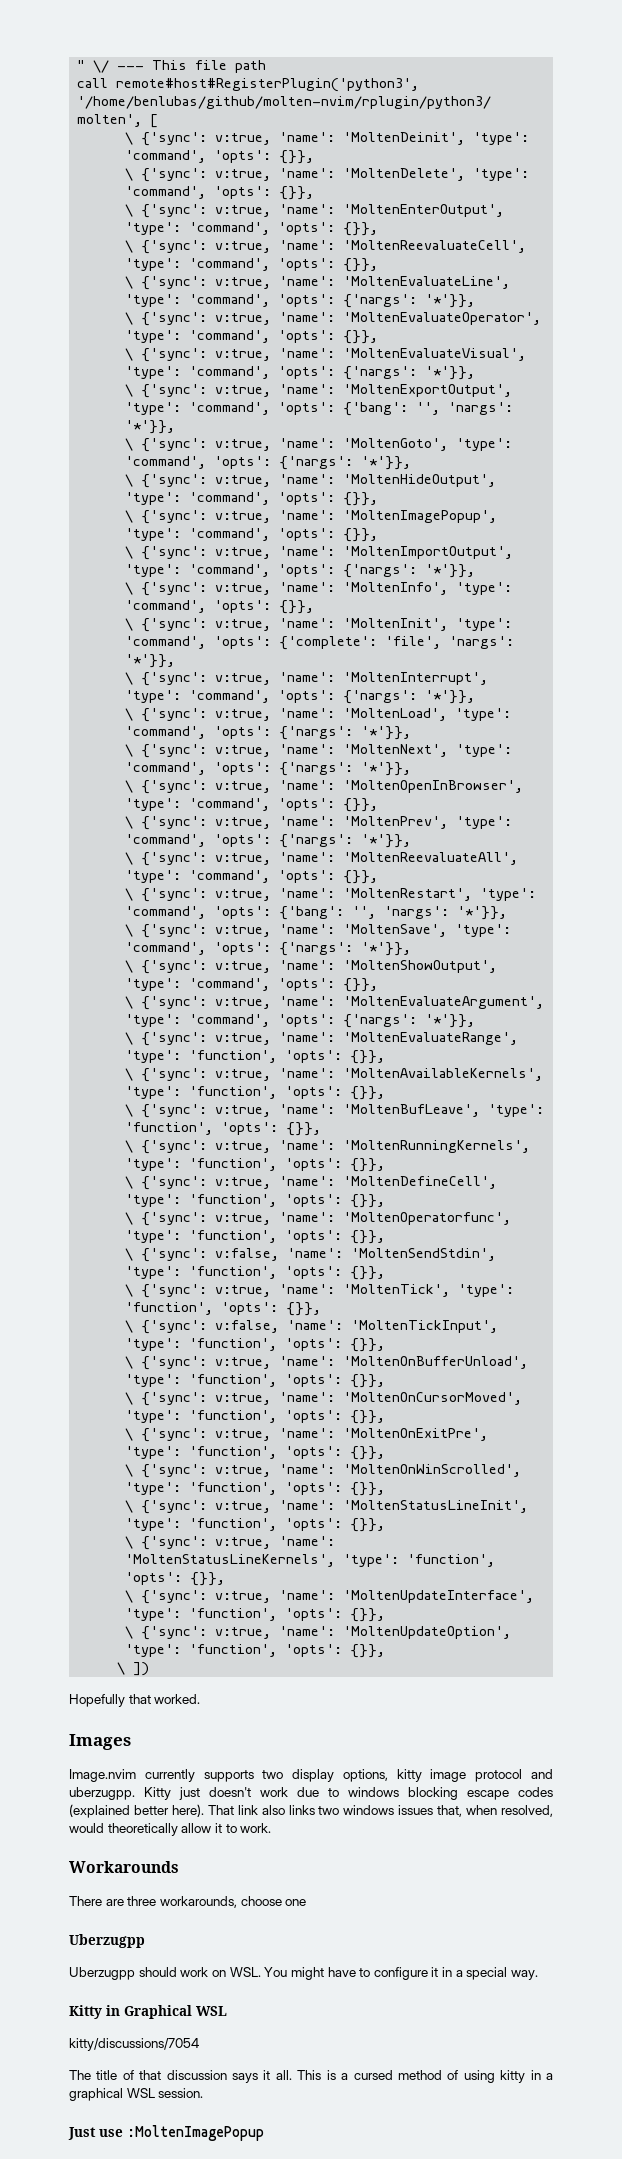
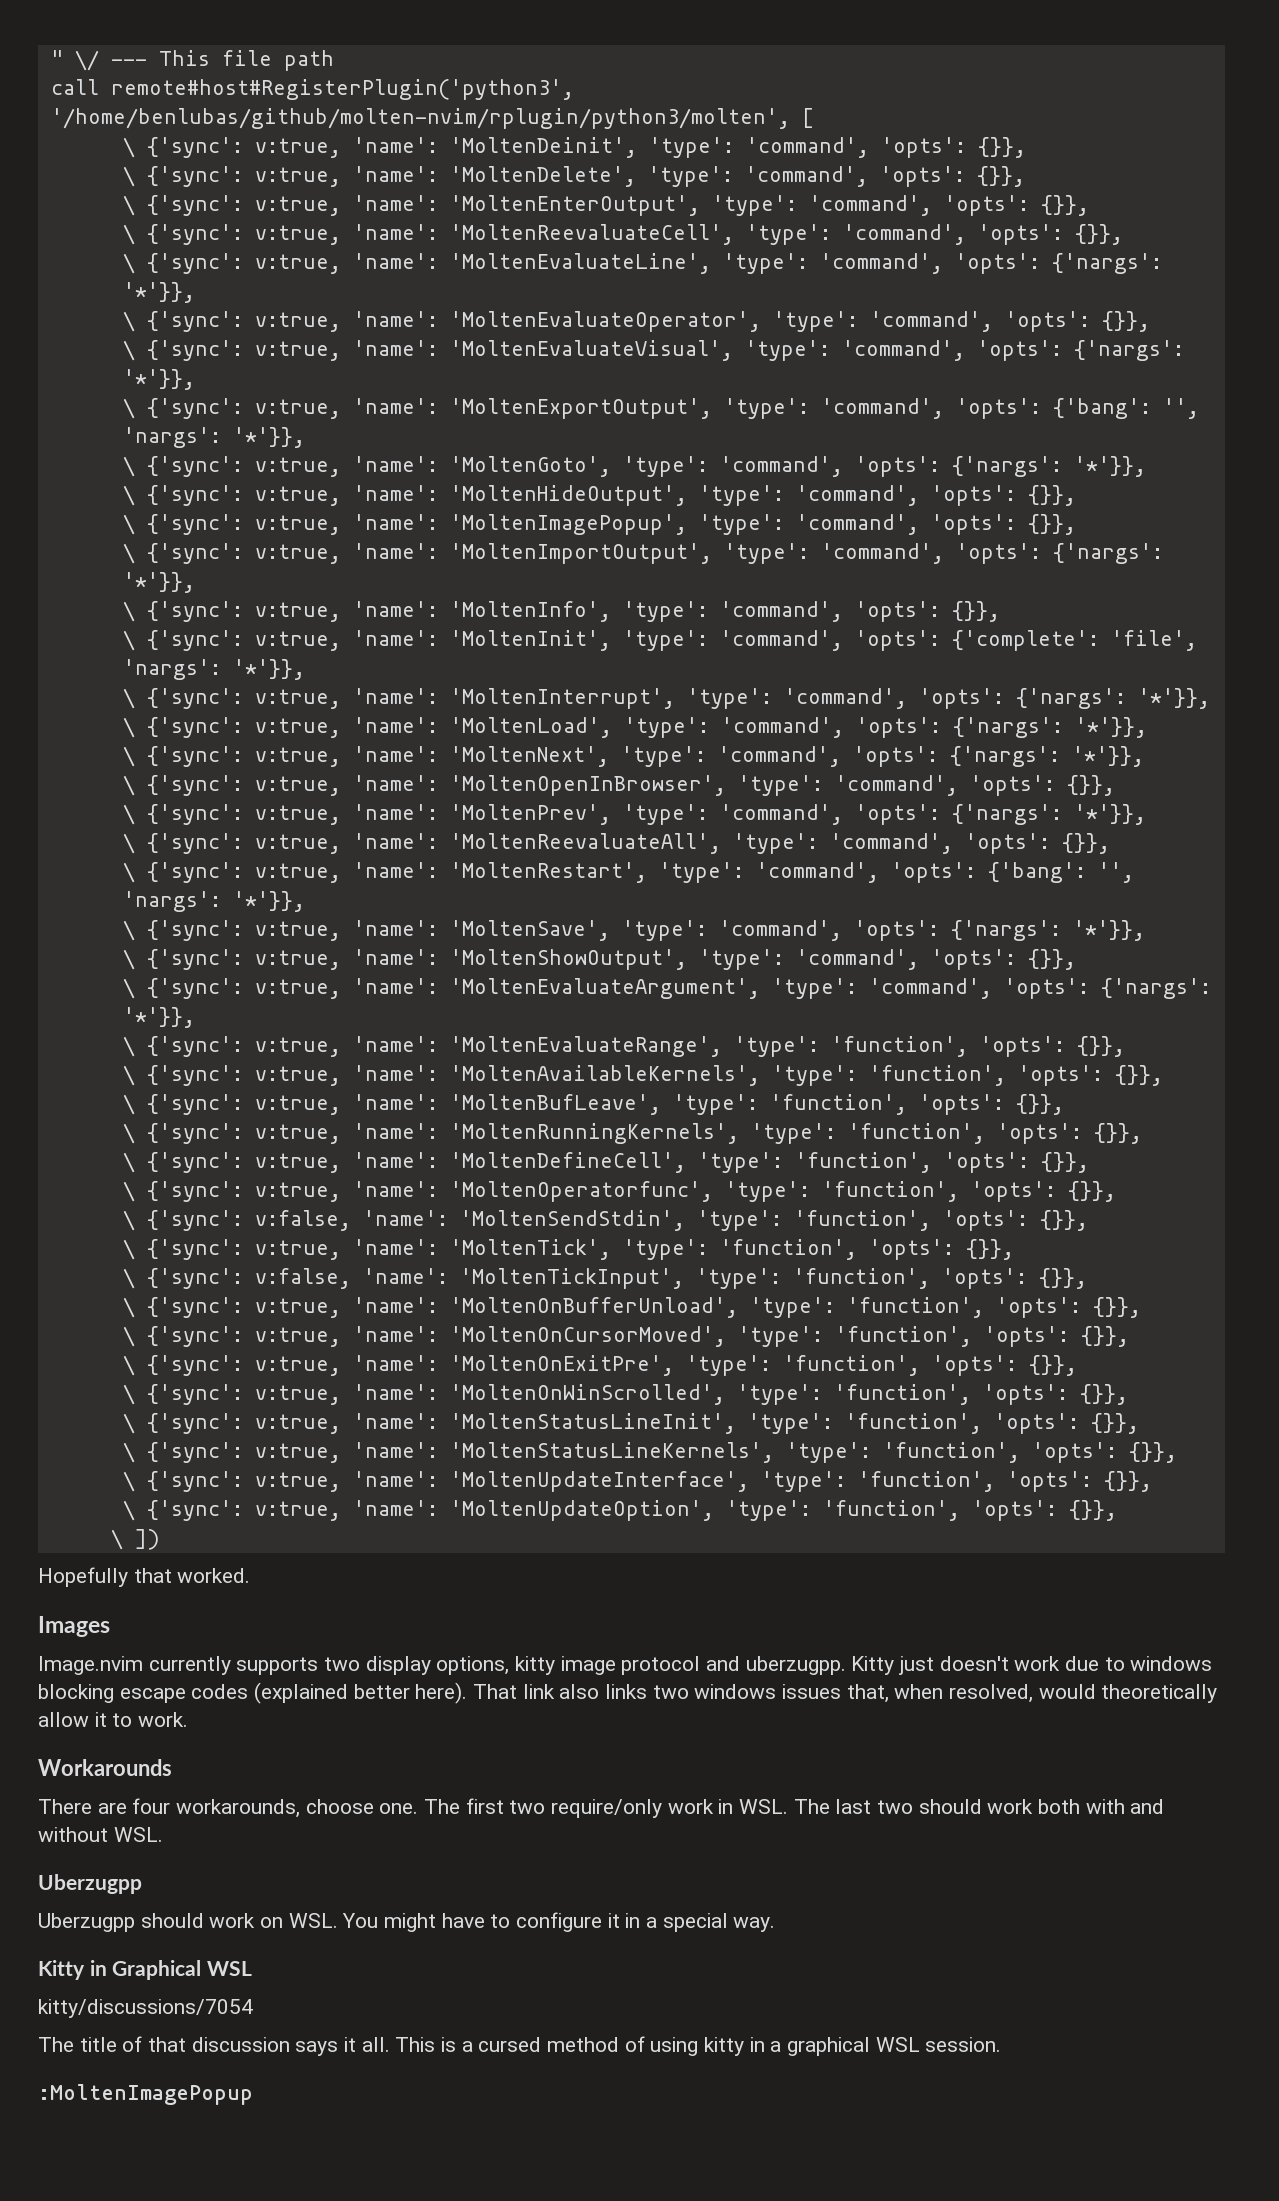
[127,1896,157,1906] three -> [132,1798,171,1814] four
[285,1899,307,1906] one -> [379,1798,1165,1818] [38,1827,163,1842] one. The first two require/only work in WSL. The last two should work both with and without WSL.
[68,2127,123,2140] Just use -> (1002, 2044) none

